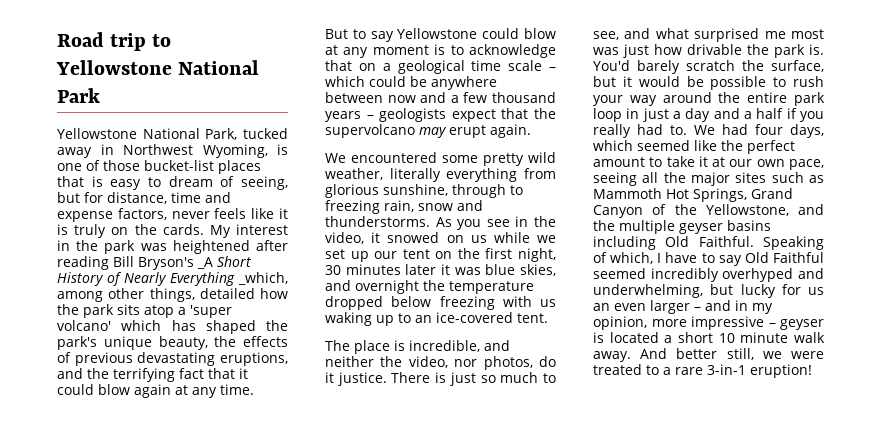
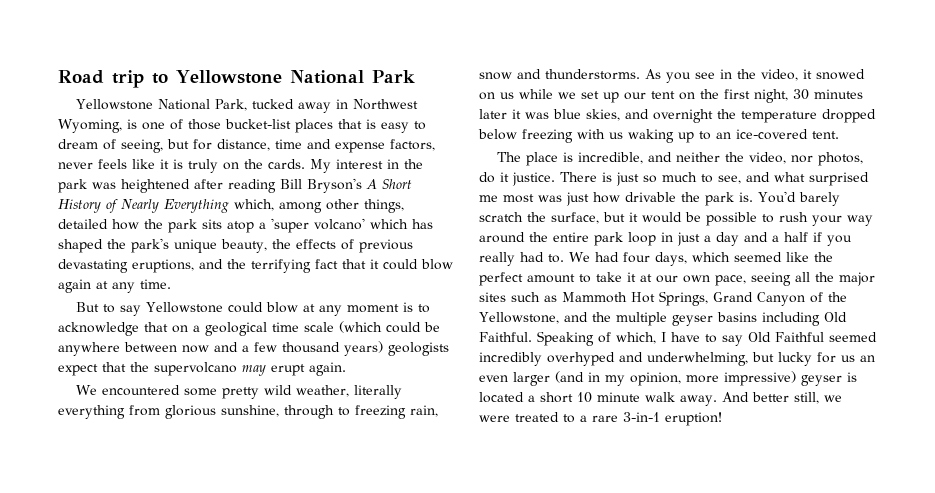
[197,257,213,269] _A -> [366,179,377,189] A
[238,272,288,285] _which, -> [234,199,274,211] which,
[549,67,556,71] [325,76,365,87] – which -> [339,321,382,333] (which
[325,111,374,122] years – -> [344,341,383,356] years)
[694,300,731,311] – and -> [555,371,584,383] (and
[691,316,776,330] impressive – -> [724,371,796,386] impressive)

